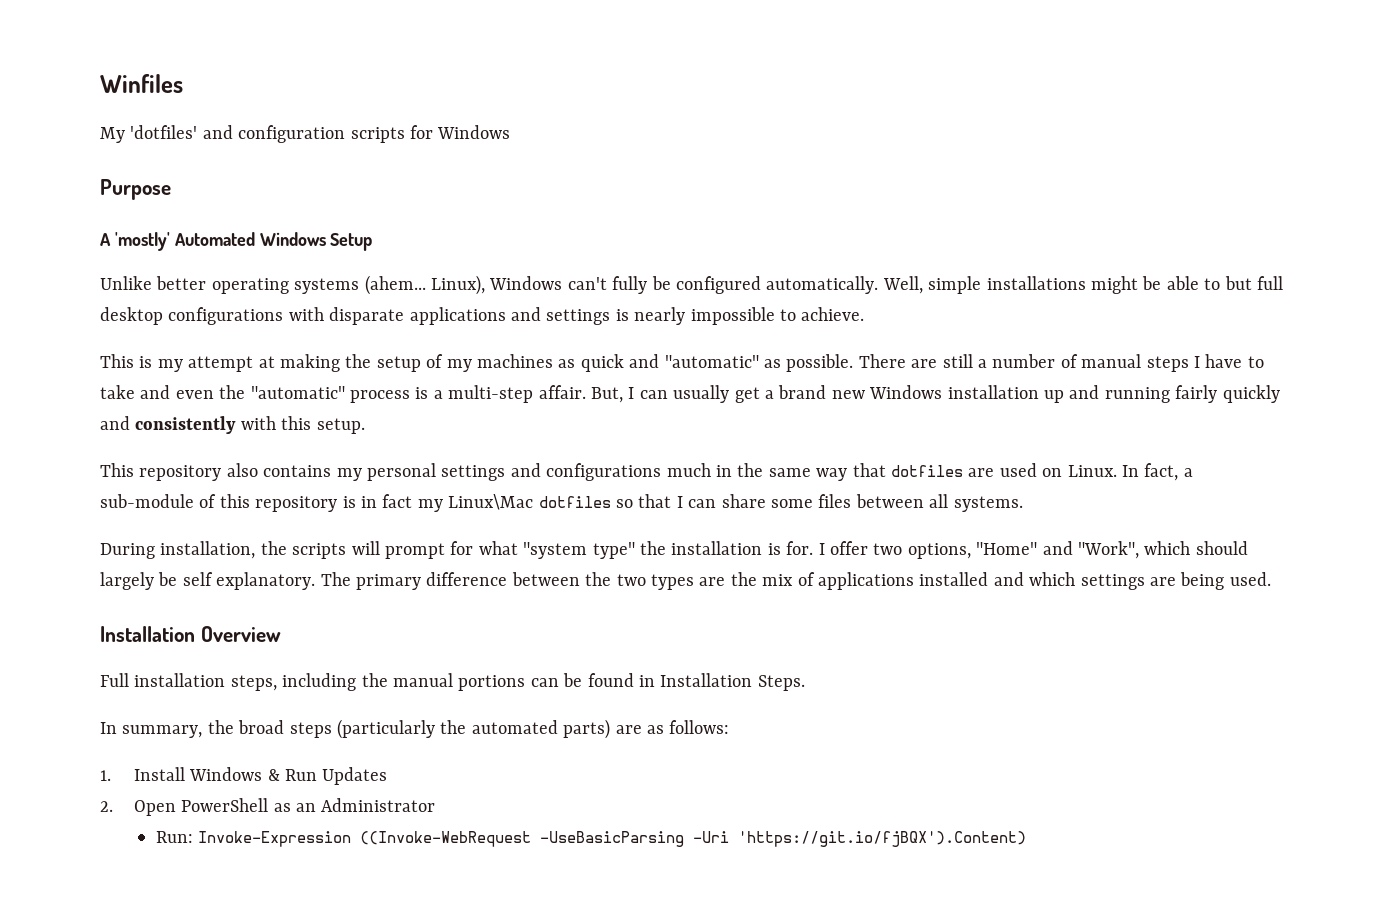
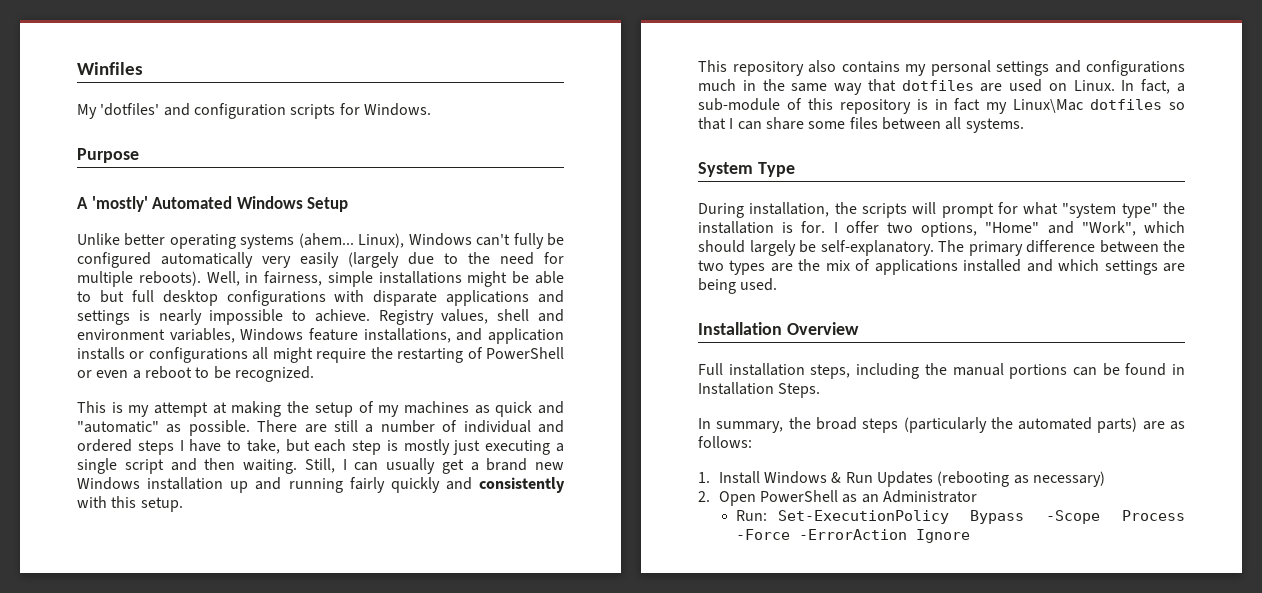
[437,125,511,139] Windows -> [363,103,431,116] Windows.
[766,276,923,294] automatically. Well, -> [161,252,564,268] [77,271,323,287] automatically very easily (largely due to the need for multiple reboots). Well, in fairness,
(865, 314) none -> [378,309,564,325] [77,328,565,344] [77,347,565,363] [77,366,314,382] Registry values, shell and environment variables, Windows feature installations, and application installs or configurations all might require the restarting of PowerShell or even a reboot to be recognized.
[1081,354,1142,368] manual -> [463,420,564,433] [77,439,132,452] individual and ordered
[100,385,623,403] take and even the "automatic" process is a multi-step affair. But, -> [246,439,564,455] [77,458,335,474] take, but each step is mostly just executing a single script and then waiting. Still,
(1023, 504) none -> [698,162,795,177] // System Type
[182,572,316,590] self explanatory. -> [820,240,934,256] self-explanatory.
(388, 776) none -> [937,471,1105,487] (rebooting as necessary)
[198,831,1027,847] Invoke-Expression ((Invoke-WebRequest -UseBasicParsing -Uri 'https://git.io/fjBQX').Content) -> [777,510,1185,524] [736,529,971,543] Set-ExecutionPolicy Bypass -Scope Process -Force -ErrorAction Ignore

